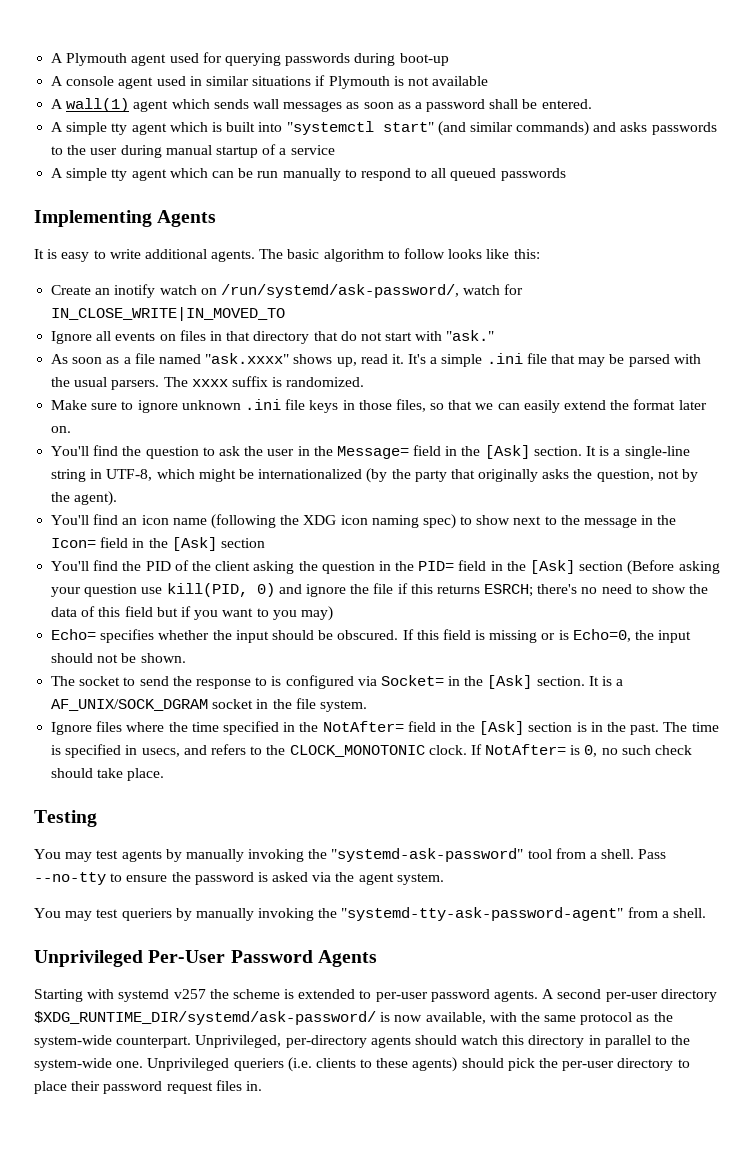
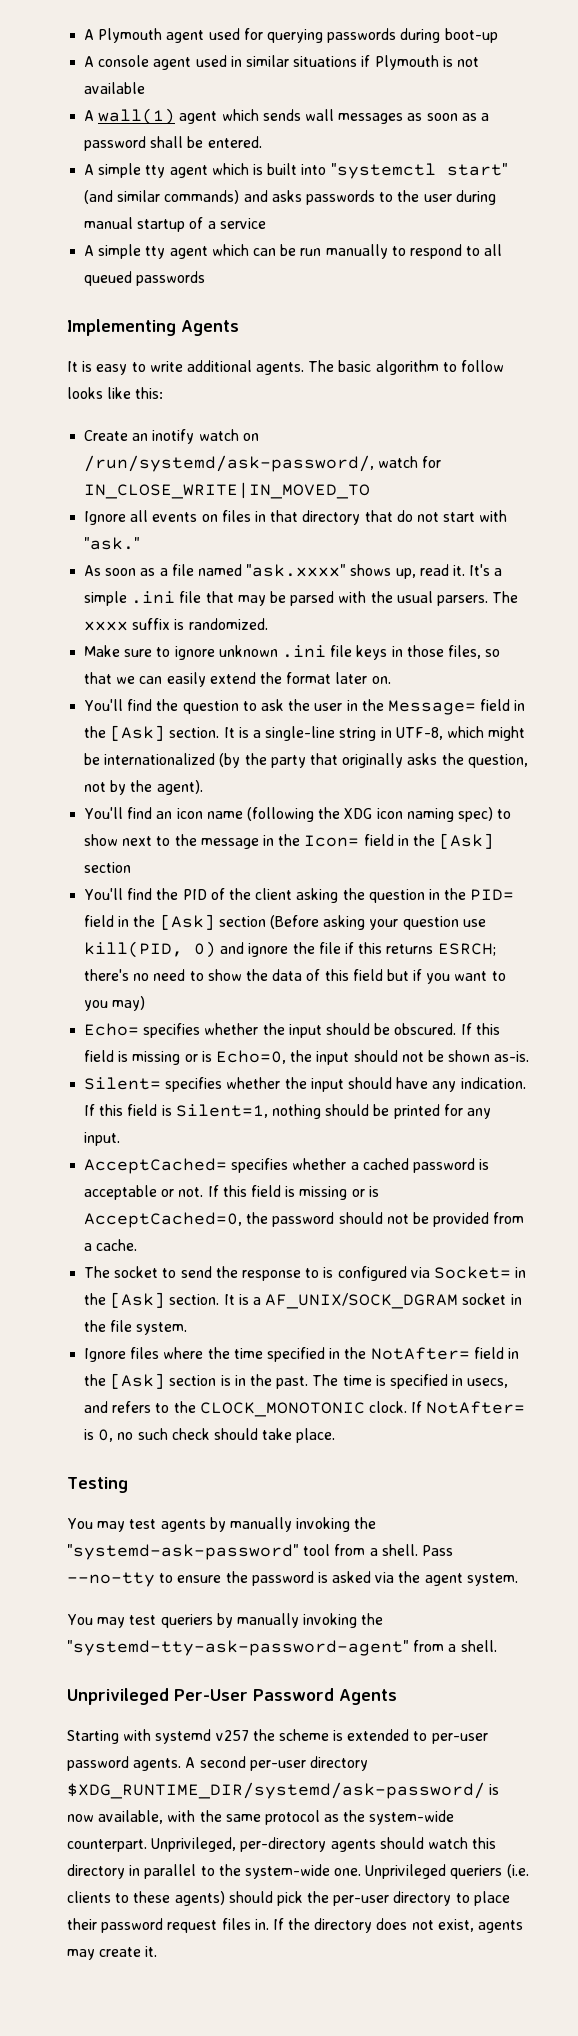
[140,653,186,663] shown. -> [448,1050,530,1062] [84,1077,526,1092] [84,1104,491,1119] [84,1132,121,1146] [84,1158,490,1174] [84,1185,379,1200] [84,1212,525,1228] [84,1239,138,1251] shown as-is. // Silent= specifies whether the input should have any indication. If this field is Silent=1, nothing should be printed for any input. // AcceptCached= specifies whether a cached password is acceptable or not. If this field is missing or is AcceptCached=0, the password should not be provided from a cache.
(262, 1086) none -> [272,1918,524,1933] [67,1946,158,1960] If the directory does not exist, agents may create it.

